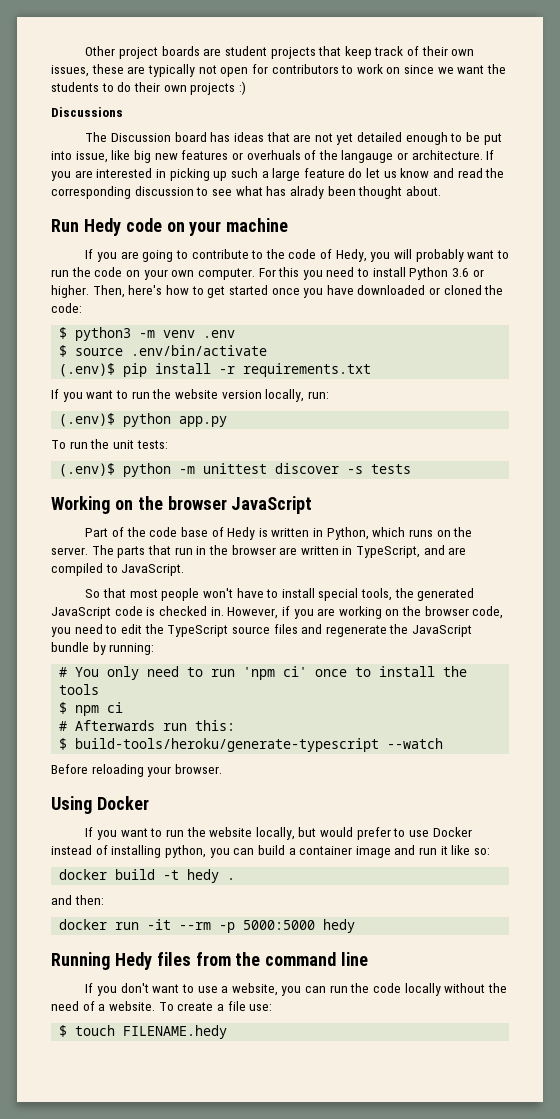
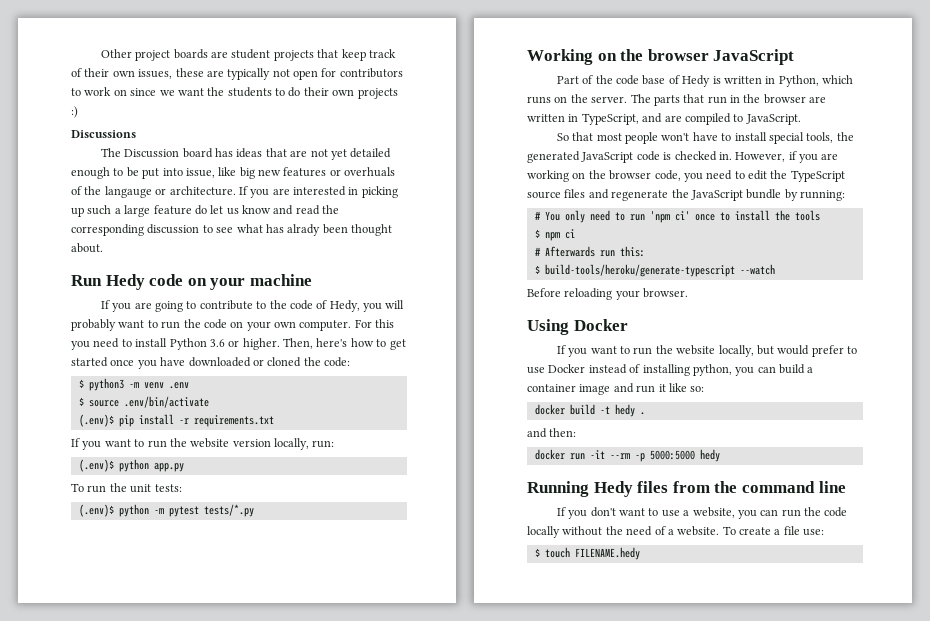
[203,463,412,474] unittest discover -s tests -> [168,504,254,517] pytest tests/*.py

